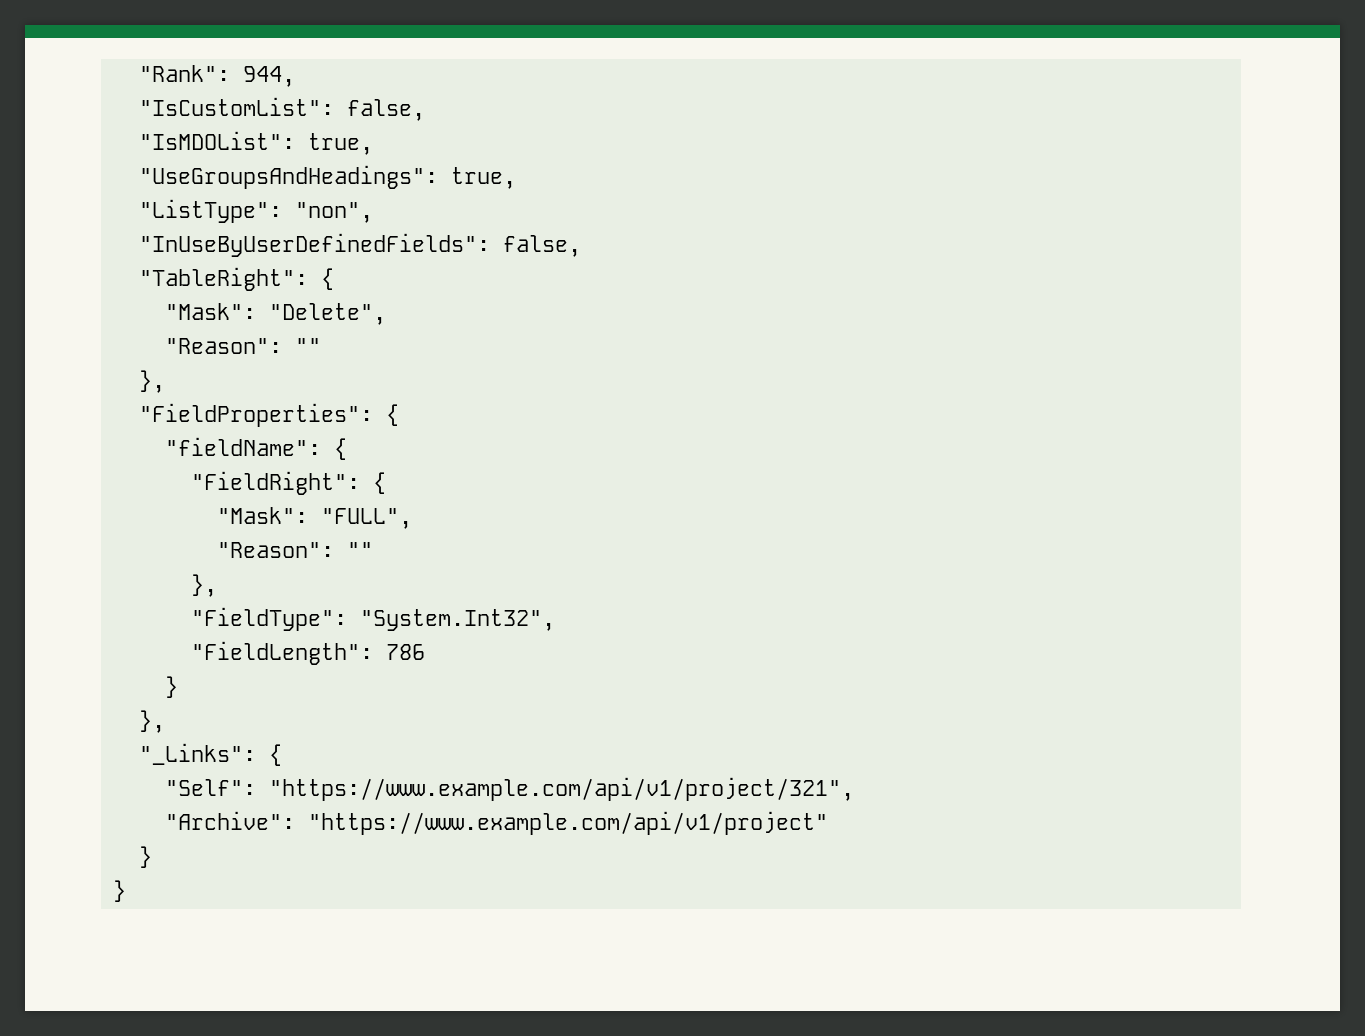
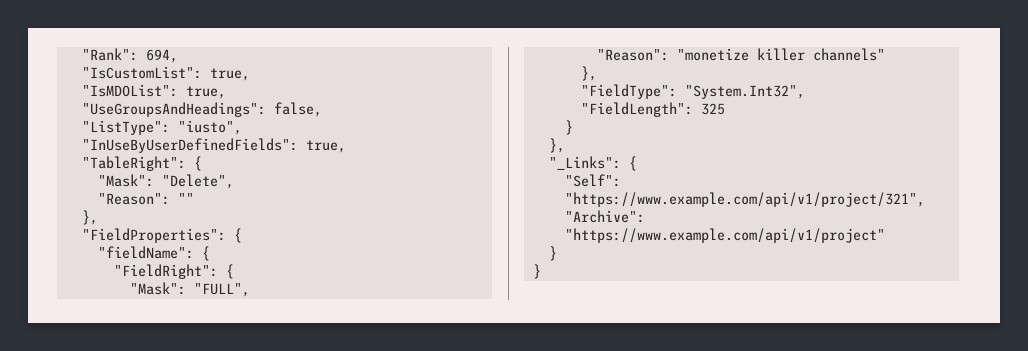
[243,66,296,87] 944, -> [145,49,178,63] 694,
[347,99,426,121] false, -> [209,68,250,81] true,
[451,167,517,189] true, -> [273,102,322,117] false,
[295,202,374,223] "non", -> [177,120,242,135] "iusto",
[503,235,582,257] false, -> [305,140,346,153] true,
[347,542,374,558] "" -> [676,48,885,61] "monetize killer channels"
[386,644,426,660] 786 -> [700,103,725,115] 325

